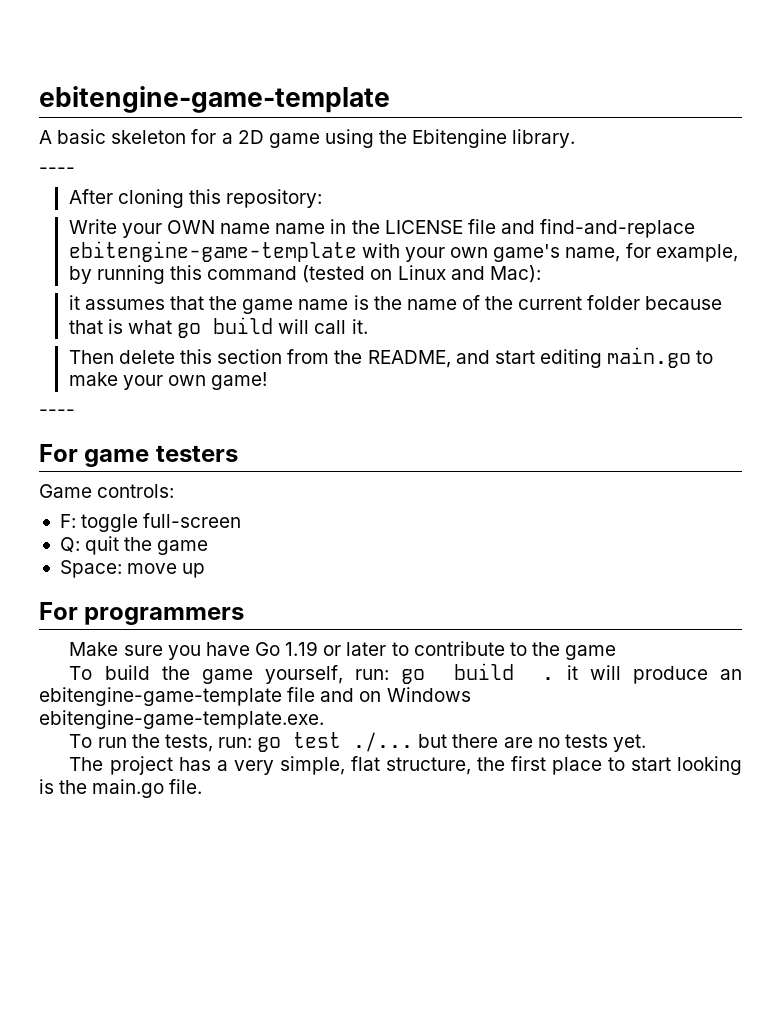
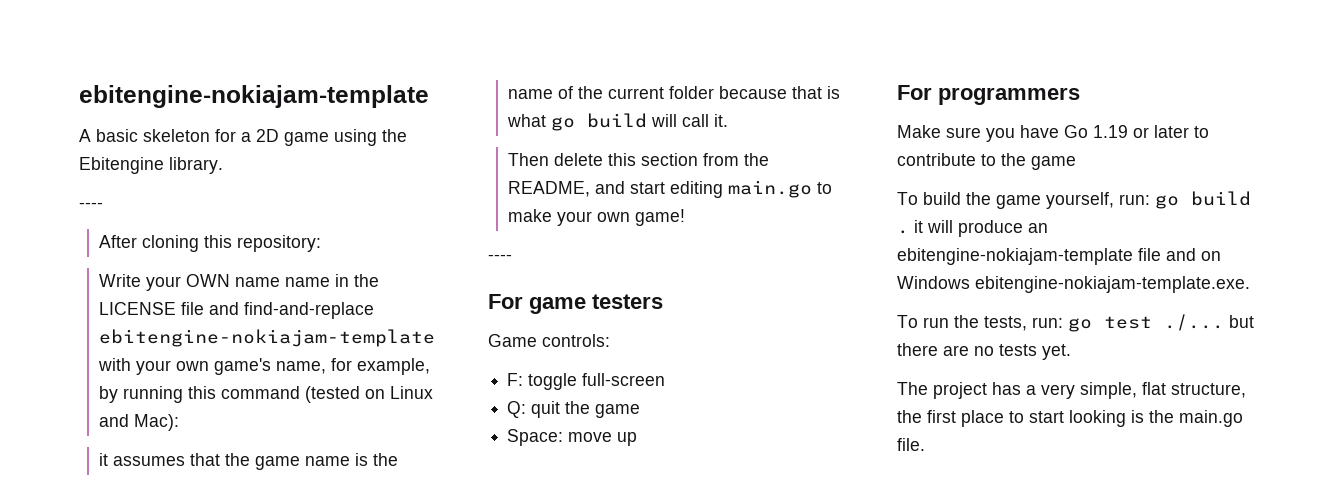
[39,86,390,113] ebitengine-game-template -> [79,85,429,108] ebitengine-nokiajam-template
[68,241,357,262] ebitengine-game-template -> [98,329,435,347] ebitengine-nokiajam-template
[39,687,282,706] ebitengine-game-template -> [897,248,1133,265] ebitengine-nokiajam-template
[39,710,324,729] ebitengine-game-template.exe. -> [975,276,1250,293] ebitengine-nokiajam-template.exe.

